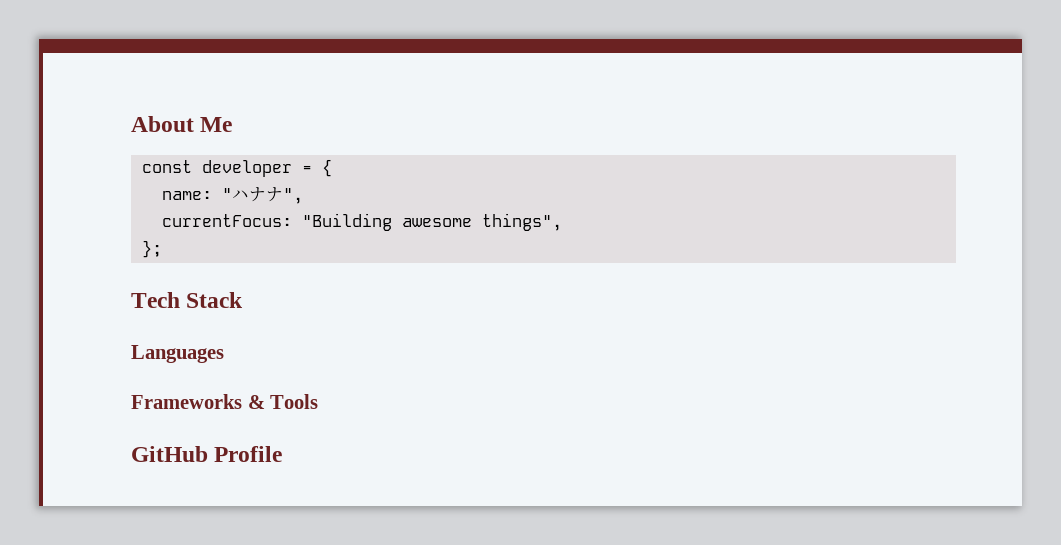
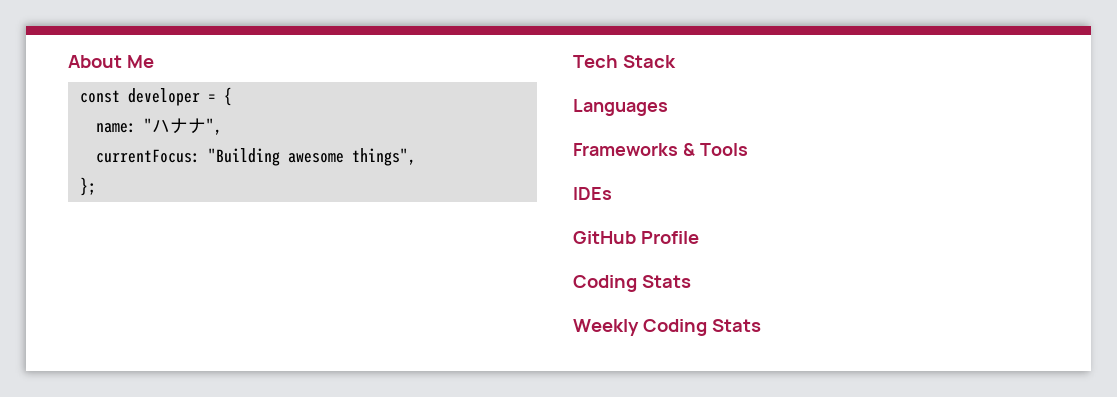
(319, 401) none -> [573,187,612,200] // IDEs
(283, 454) none -> [573,275,691,292] [573,319,761,336] // Coding Stats // Weekly Coding Stats

